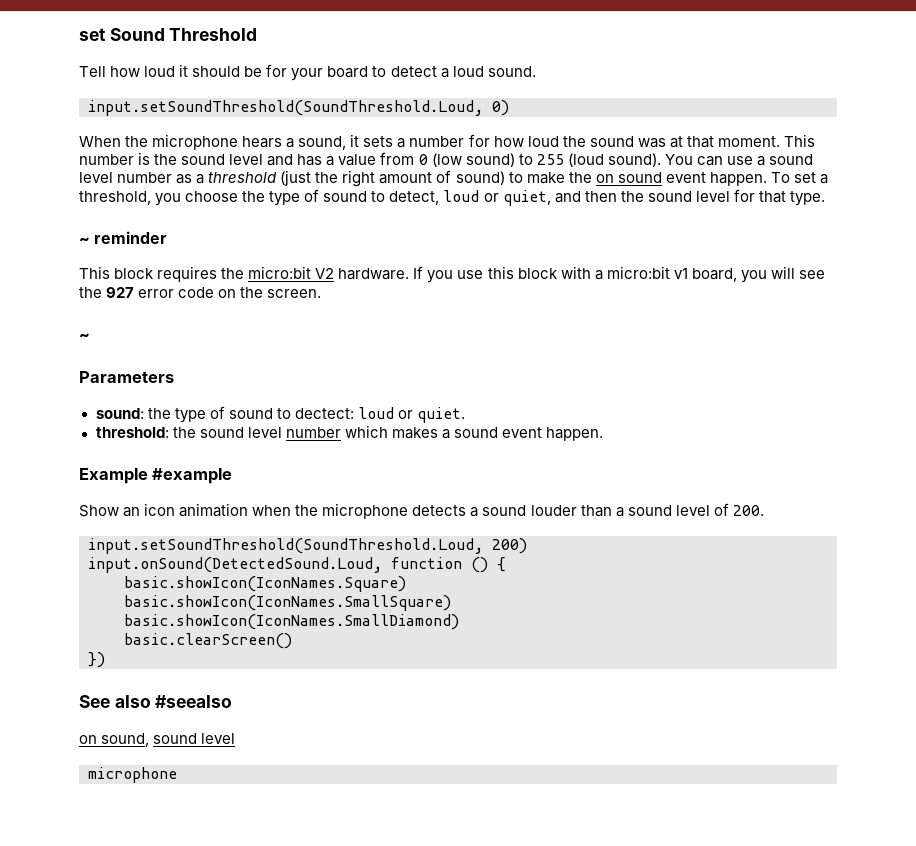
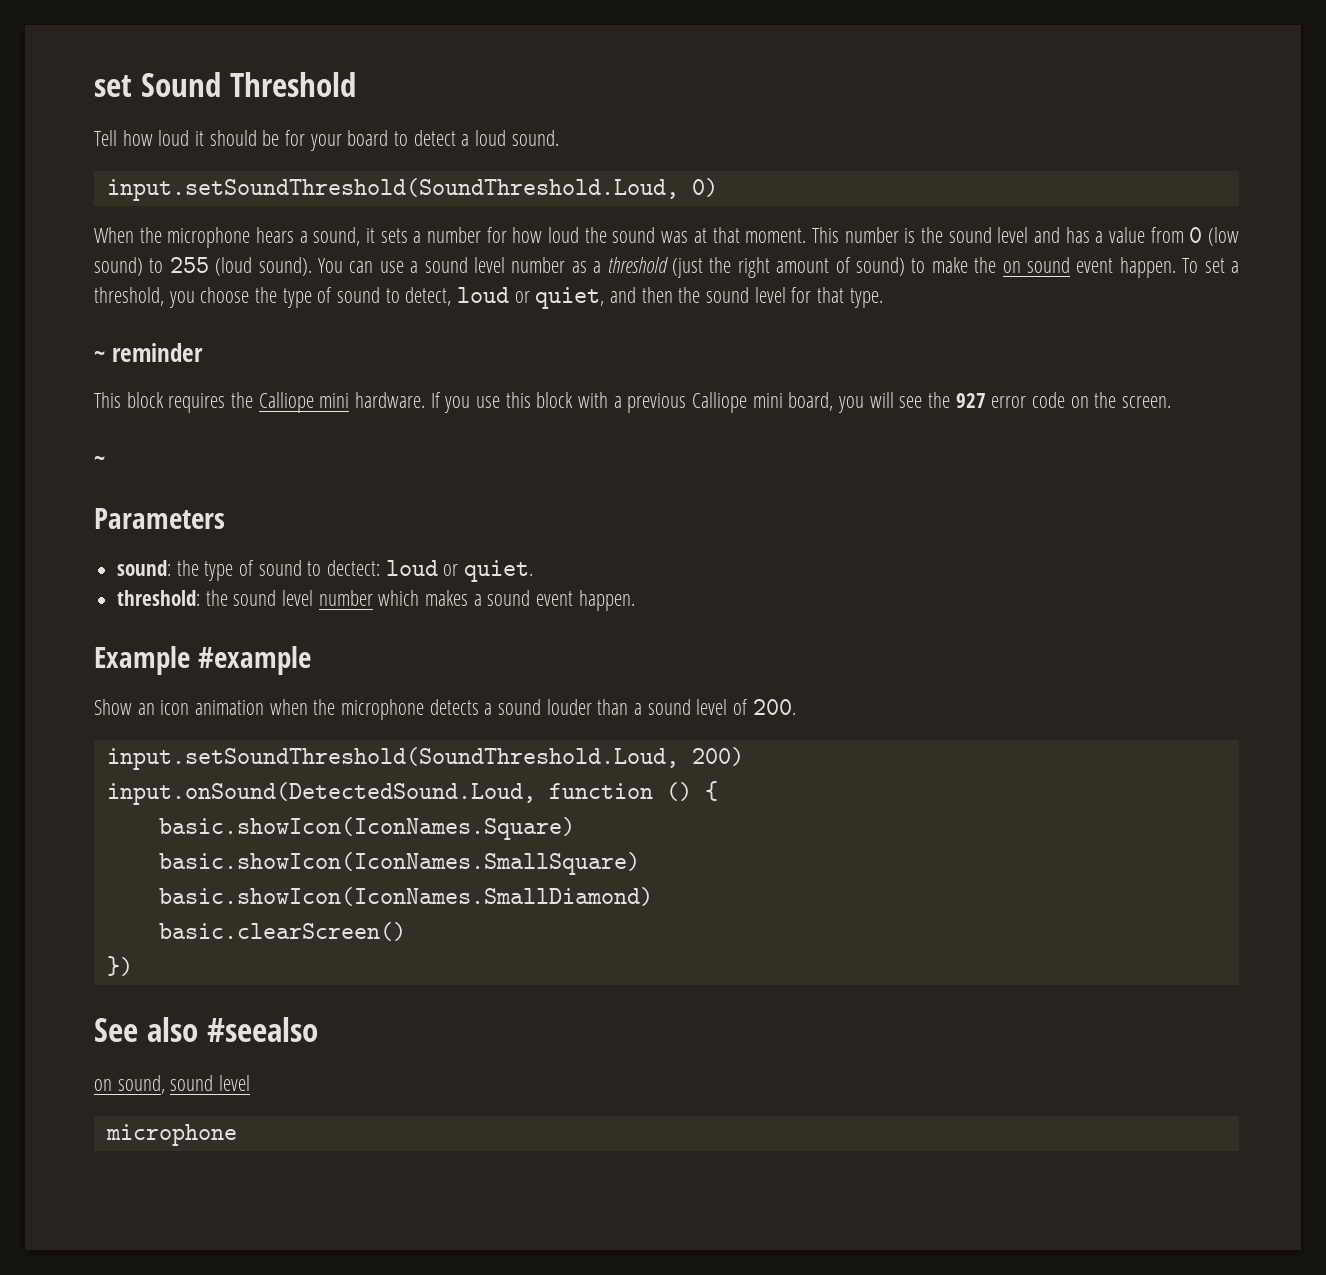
[248,266,335,279] micro:bit V2 -> [258,392,350,413] Calliope mini
[606,266,688,279] micro:bit v1 -> [627,392,783,413] previous Calliope mini

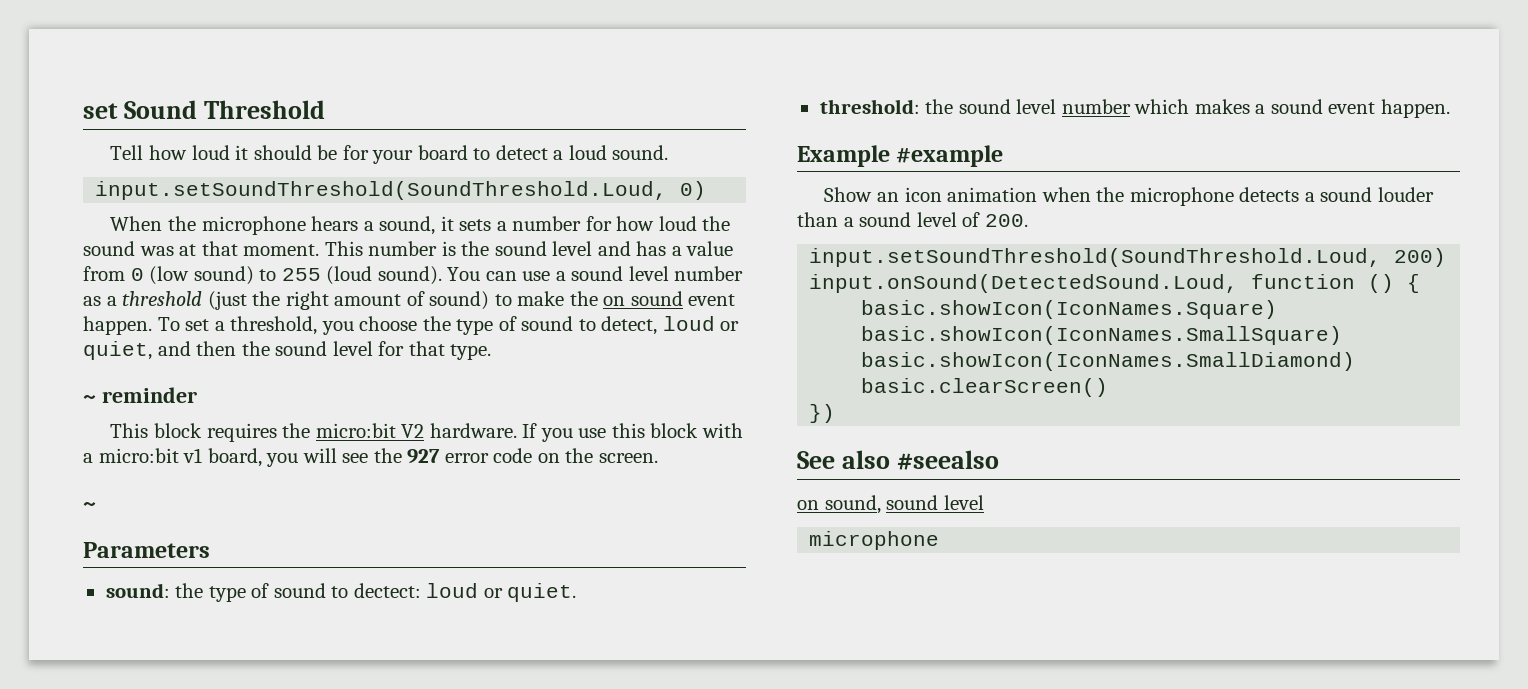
[258,392,350,413] Calliope mini -> [315,423,425,438] micro:bit V2
[627,392,783,413] previous Calliope mini -> [98,448,203,463] micro:bit v1

